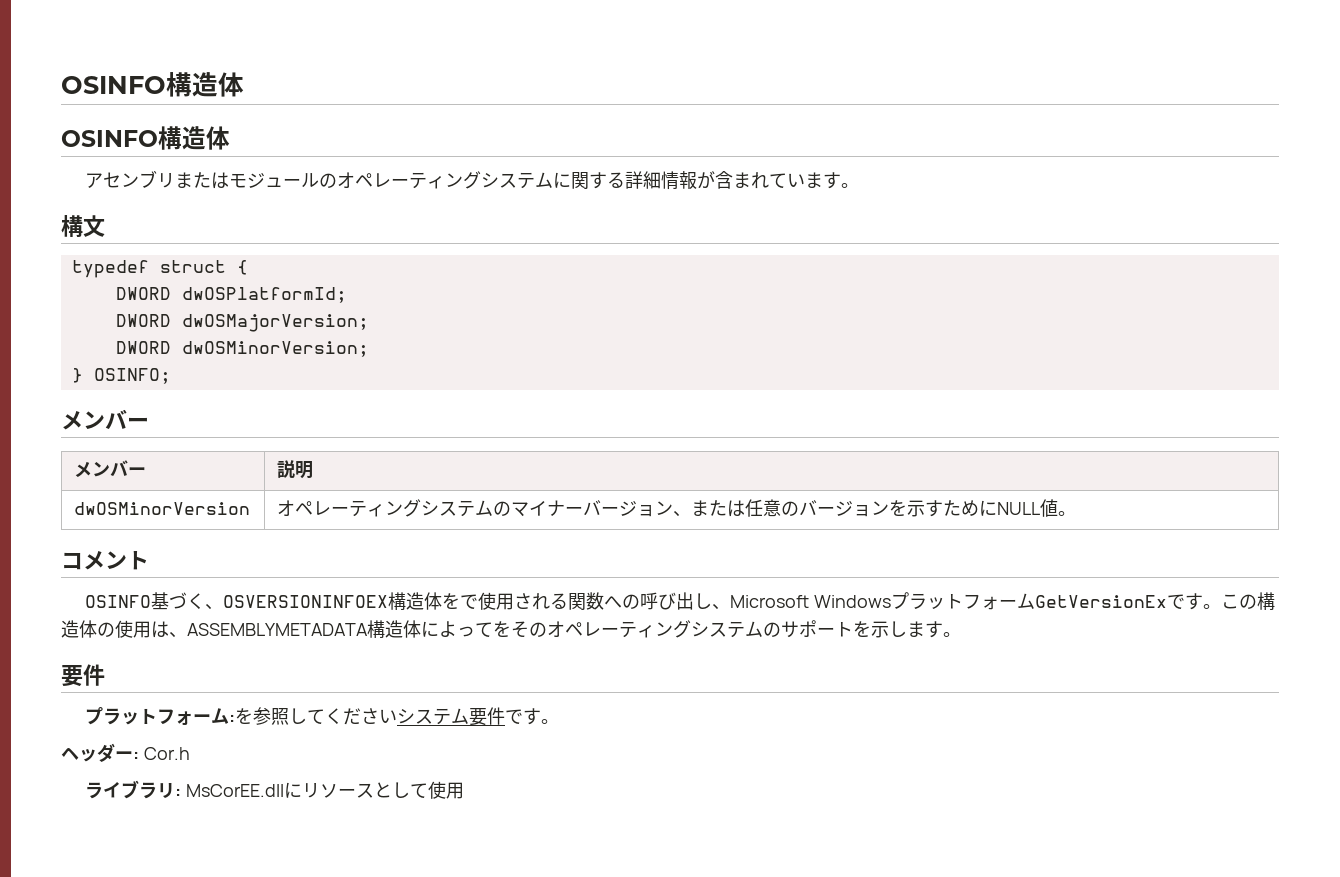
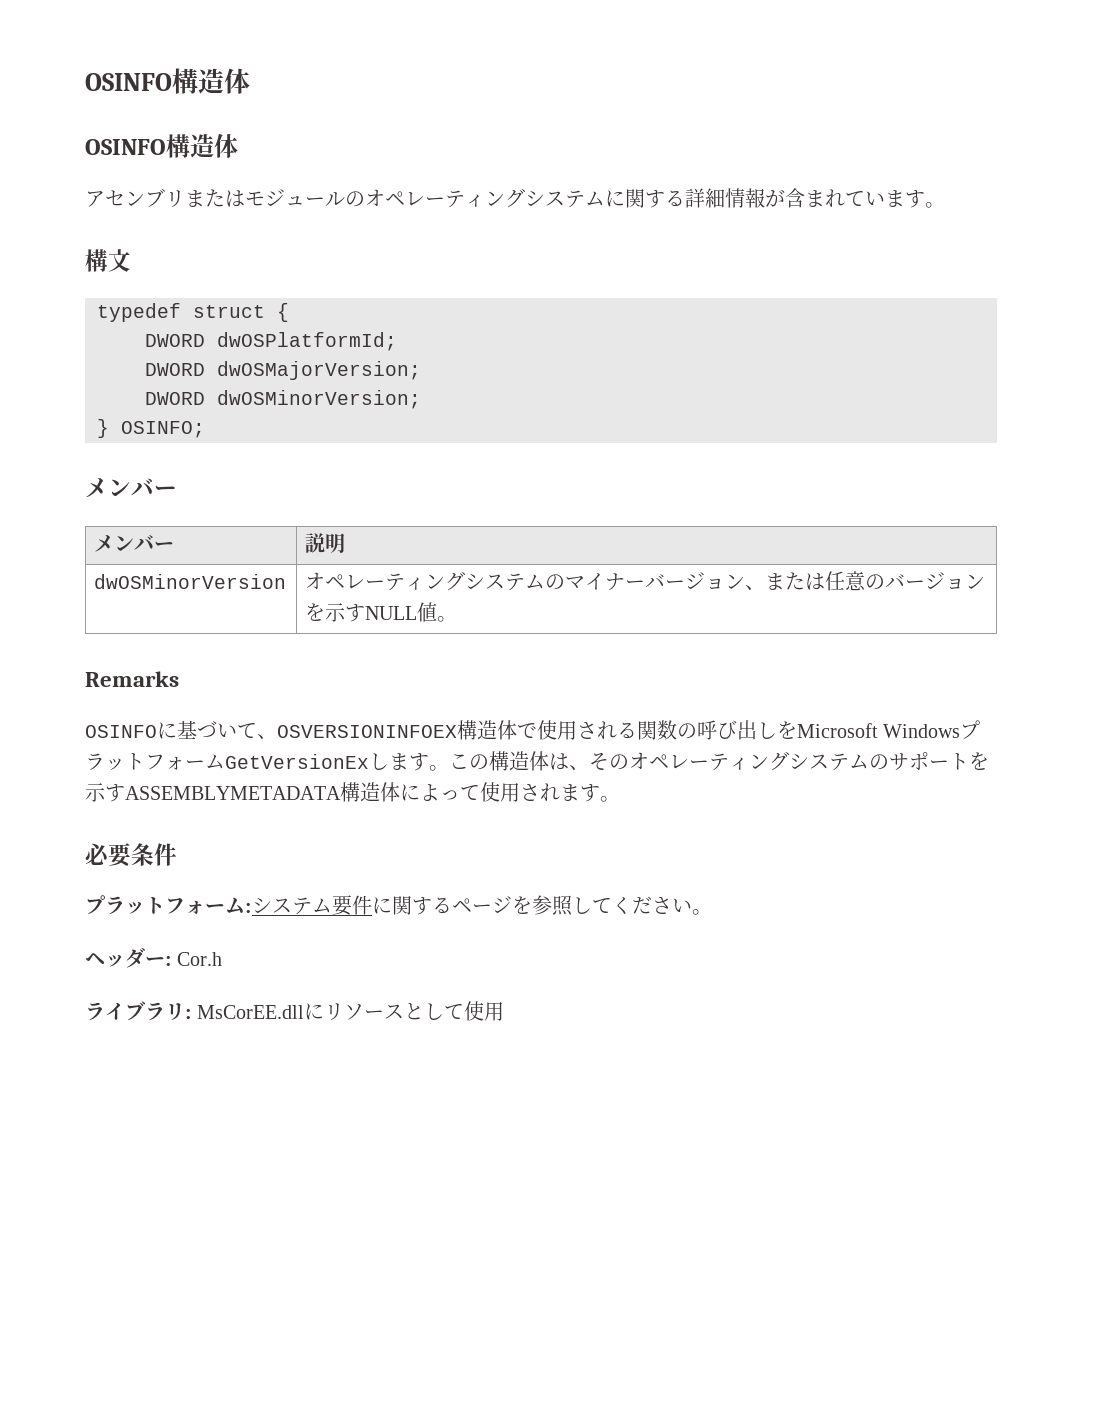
[943,500,998,516] ために -> (366, 613) none
[61,551,149,570] [85,592,206,610] コメント // OSINFO基づく -> [85,671,179,687] [85,720,257,739] Remarks // OSINFOに基づいて
[442,593,461,609] を -> (517, 730) none
[604,595,623,608] へ -> (677, 730) none
[712,604,731,610] 、 -> [777,721,797,739] を
[1167,594,1186,609] で -> [369,753,409,770] しま
[97,620,511,638] の使用は、ASSEMBLYMETADATA構造体によってを -> [549,753,589,770] は、
[889,621,961,638] [61,665,83,687] します。 // 要 -> [105,782,620,802] [85,843,154,867] すASSEMBLYMETADATA構造体によって使用されます。 // 必要条
(236, 718) none -> [252,895,512,916] システム要件に関するページ
[397,707,542,726] システム要件です -> (692, 905) none

